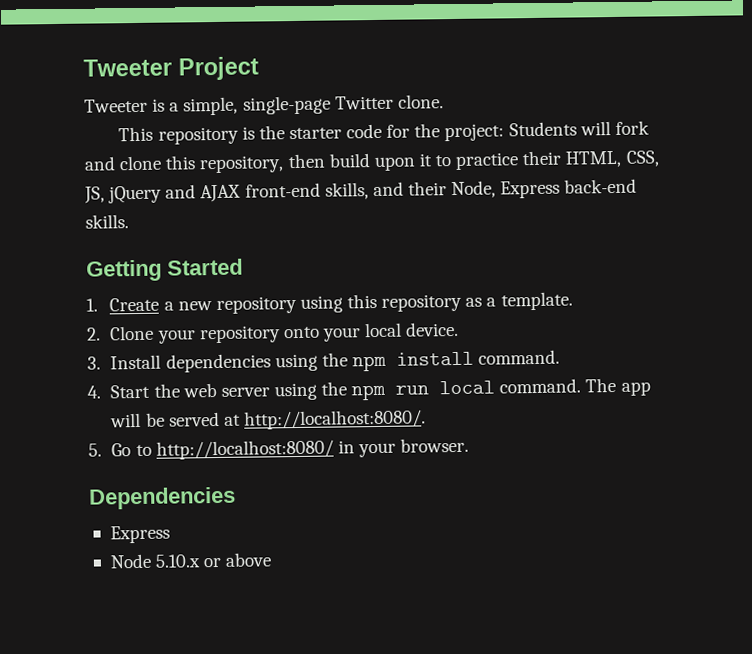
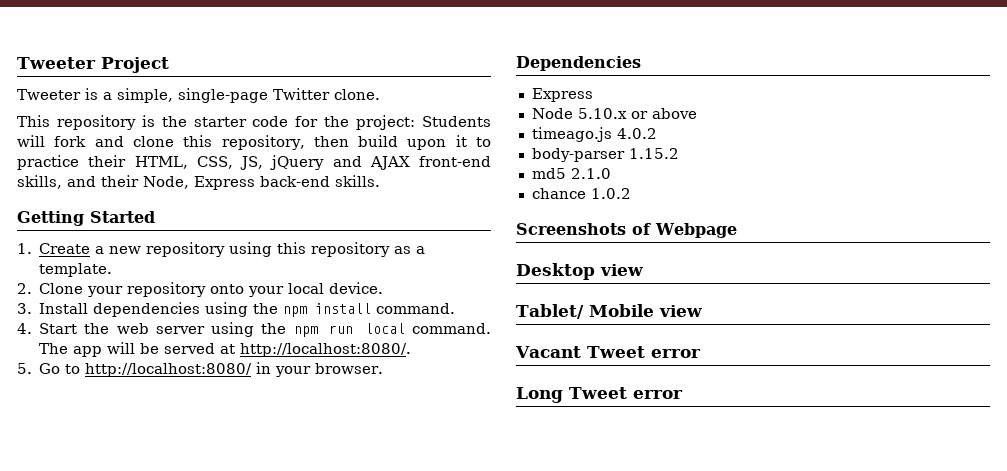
(272, 559) none -> [531,127,657,142] [531,148,679,162] [531,168,611,179] [531,188,631,199] [516,223,737,238] [516,263,643,280] [516,304,702,319] [515,346,701,358] [516,387,683,403] // timeago.js 4.0.2 // body-parser 1.15.2 // md5 2.1.0 // chance 1.0.2 // Screenshots of Webpage // Desktop view // Tablet/ Mobile view // Vacant Tweet error // Long Tweet error

